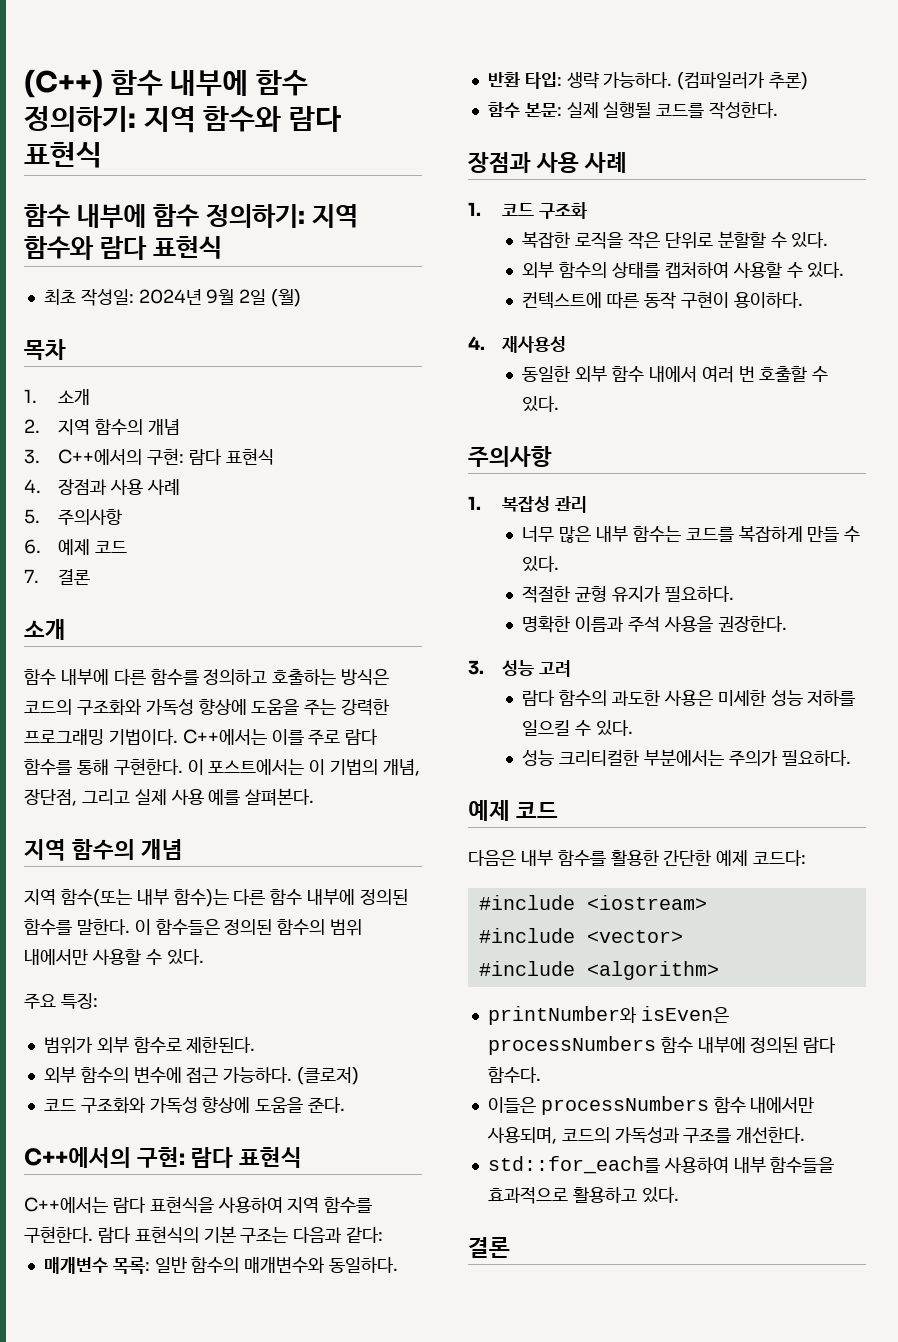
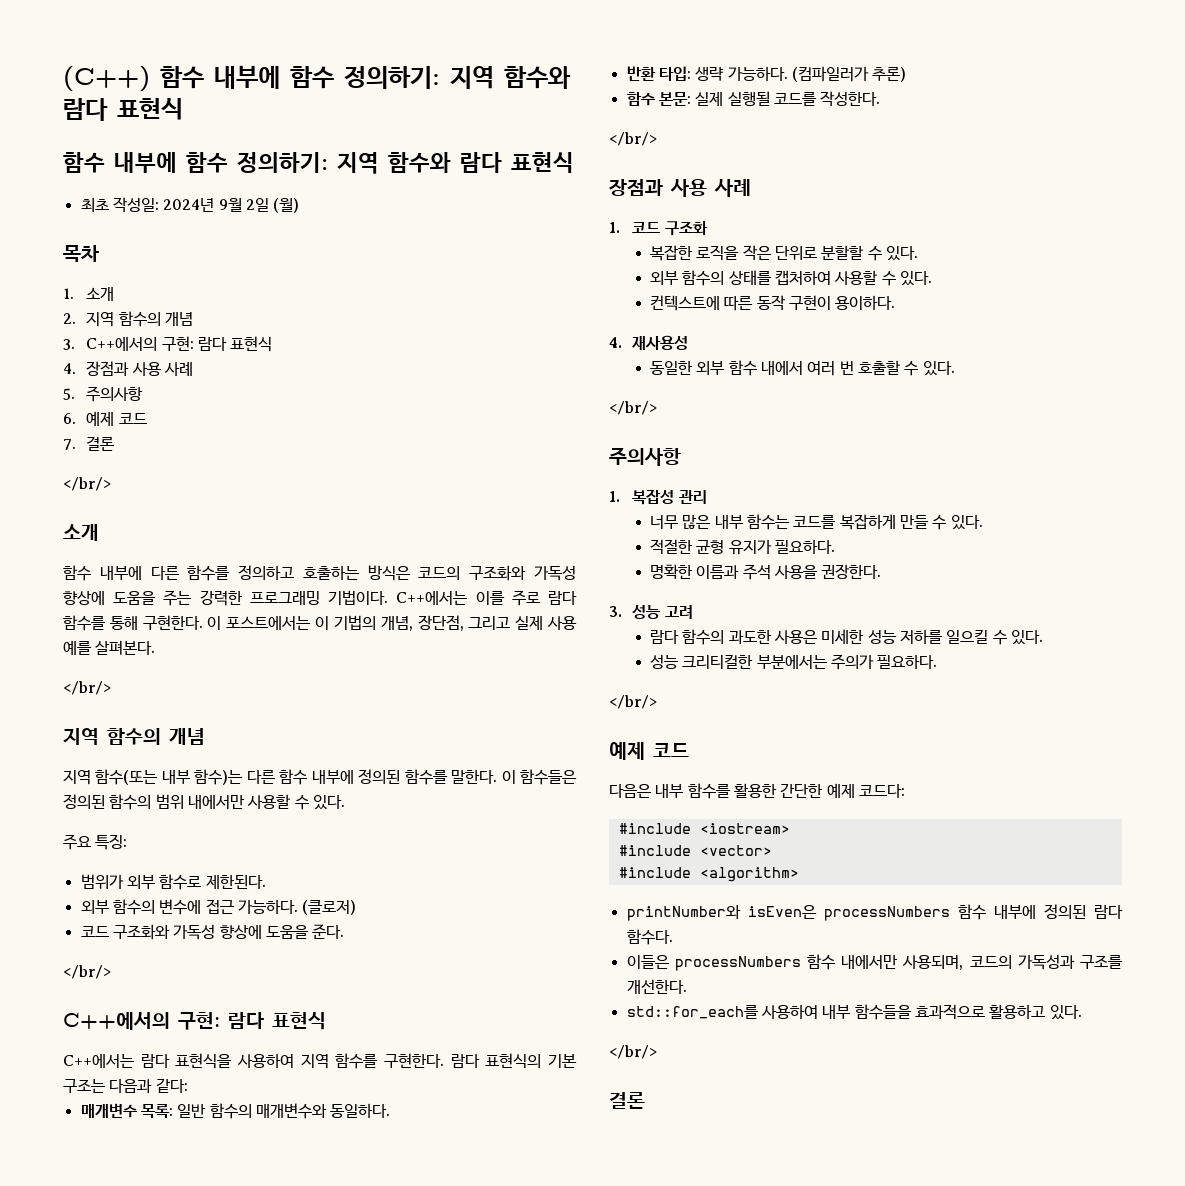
(91, 577) none -> [63,477,111,491] // </br/>
(315, 797) none -> [63,681,111,695] // </br/>
(346, 1105) none -> [63,965,111,979] // </br/>
(779, 110) none -> [609,132,657,146] // </br/>
(560, 404) none -> [609,401,657,415] // </br/>
(851, 758) none -> [609,695,657,709] // </br/>
(679, 1195) none -> [609,1045,657,1059] // </br/>

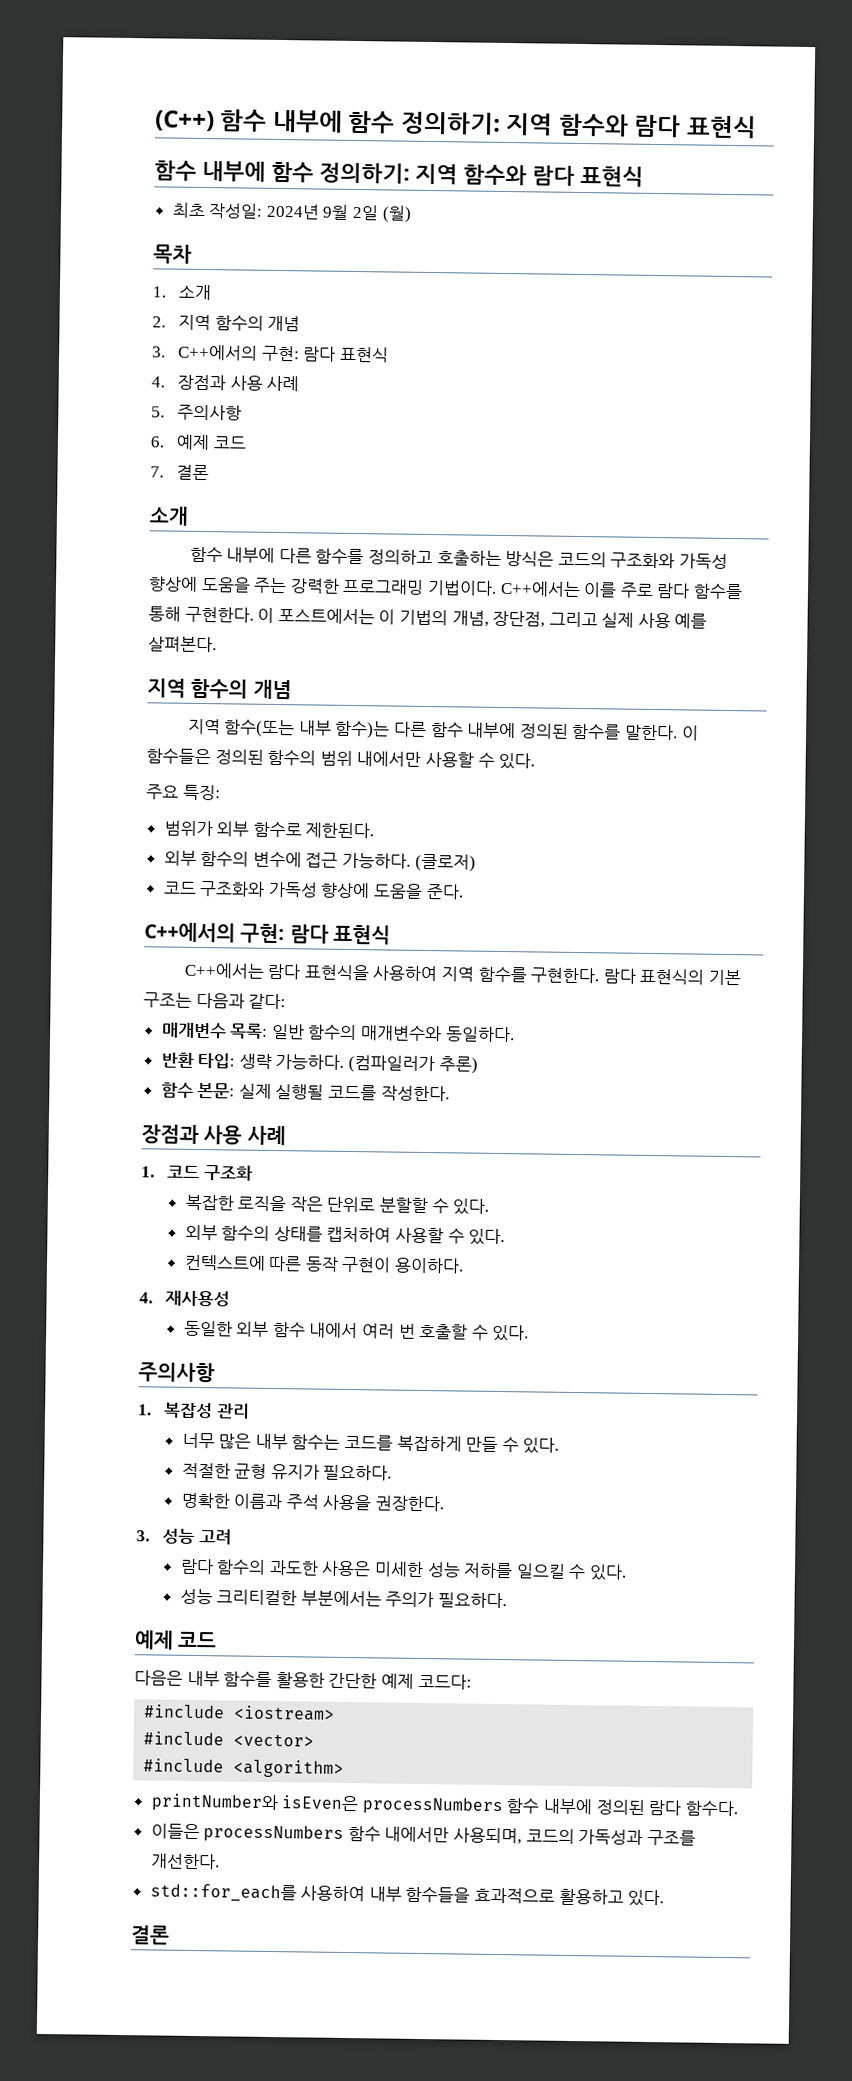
[63,477,111,491] // </br/> -> (209, 472) none
[63,681,111,695] // </br/> -> (217, 644) none
[63,965,111,979] // </br/> -> (464, 891) none
[609,132,657,146] // </br/> -> (450, 1093) none
[609,401,657,415] // </br/> -> (530, 1333) none
[609,695,657,709] // </br/> -> (508, 1600) none
[609,1045,657,1059] // </br/> -> (665, 1898) none

